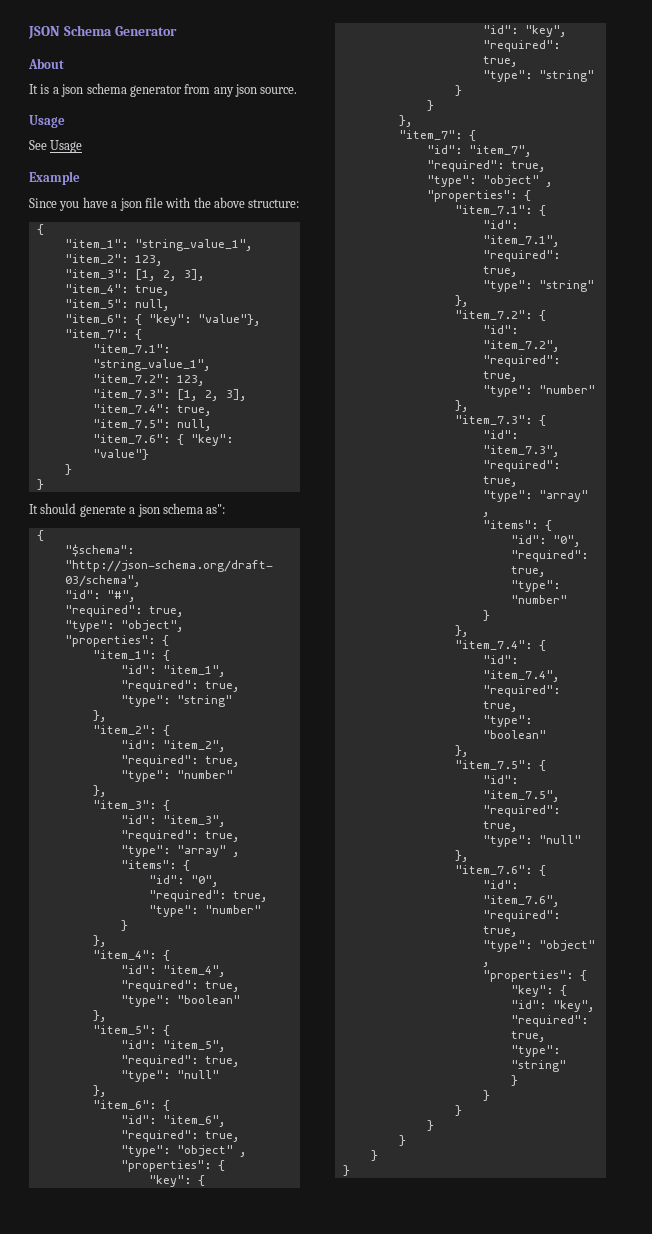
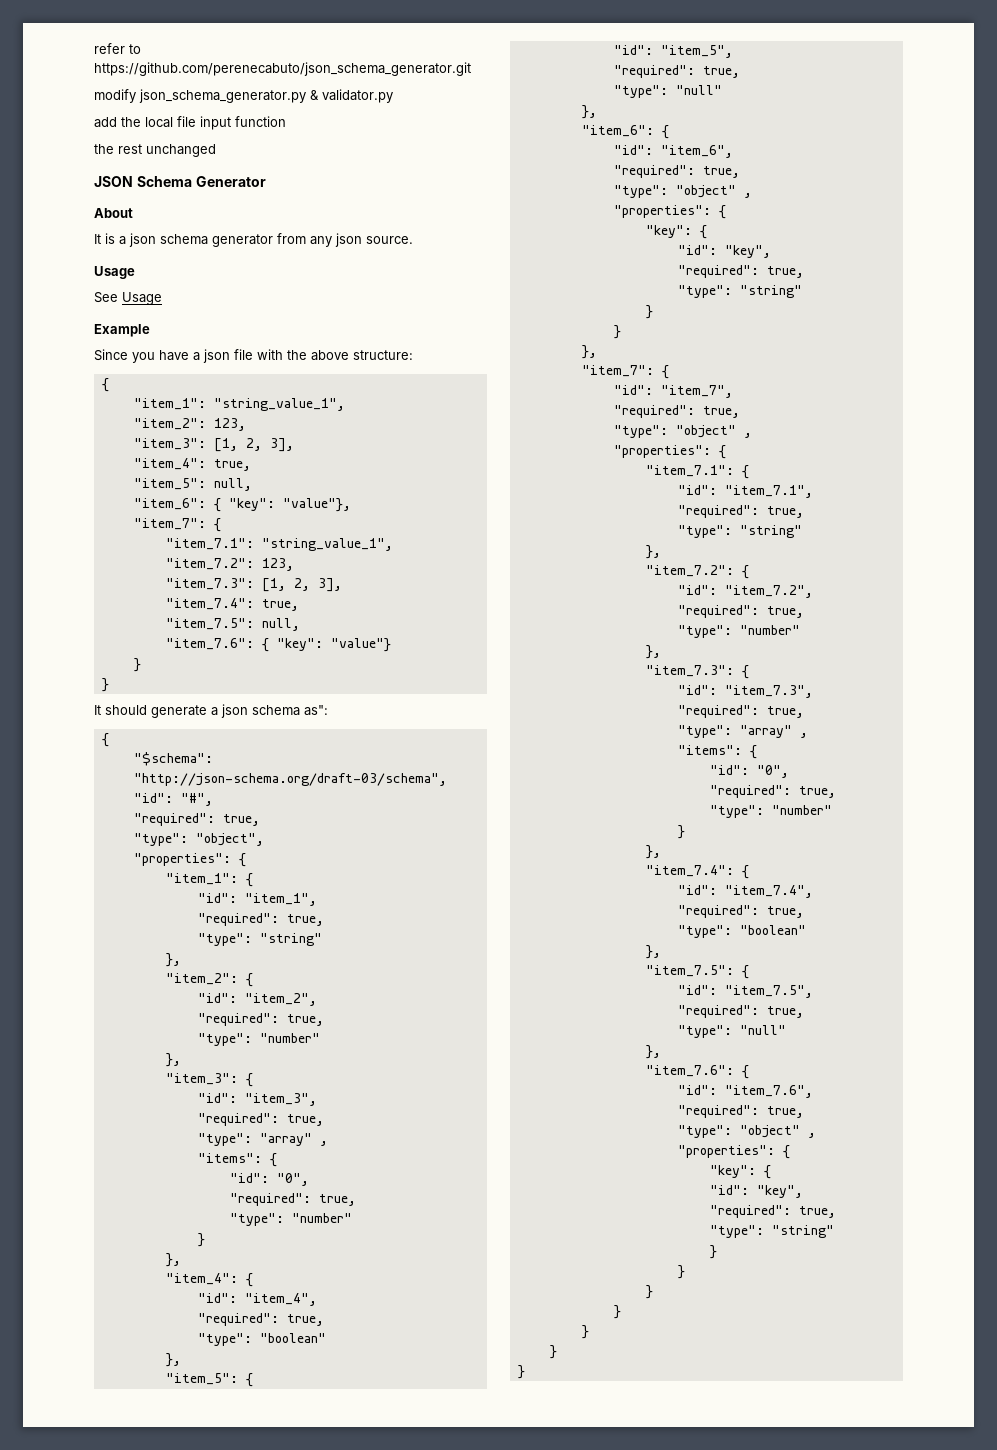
(28, 32) none -> [94,43,141,54] [94,62,471,76] [94,89,393,103] [94,116,286,130] [94,144,216,157] refer to https://github.com/perenecabuto/json_schema_generator.git // modify json_schema_generator.py & validator.py // add the local file input function // the rest unchanged //

